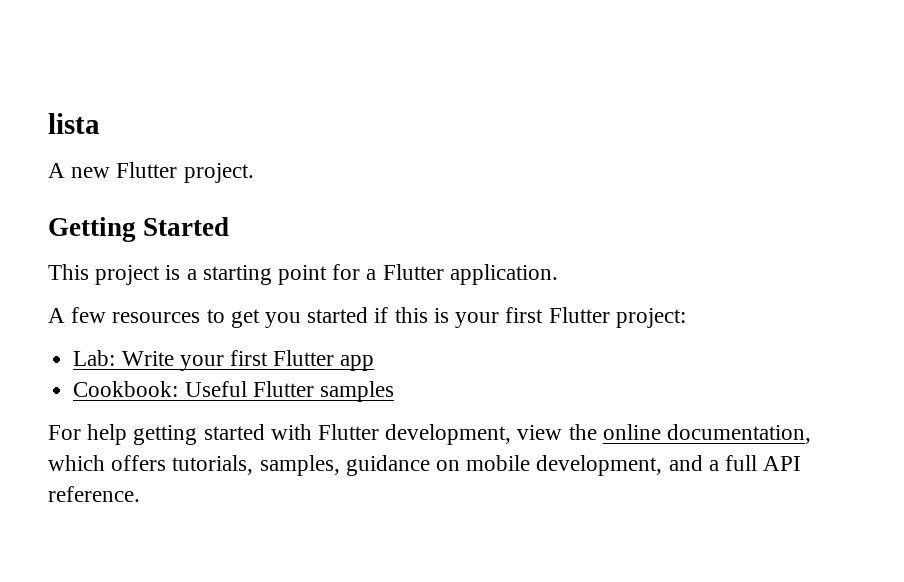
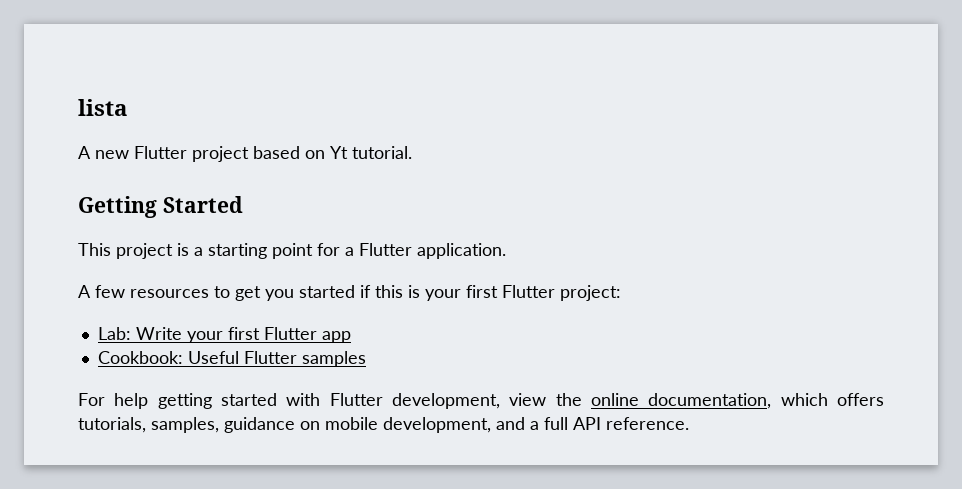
[183,163,254,183] project. -> [192,146,412,162] project based on Yt tutorial.

